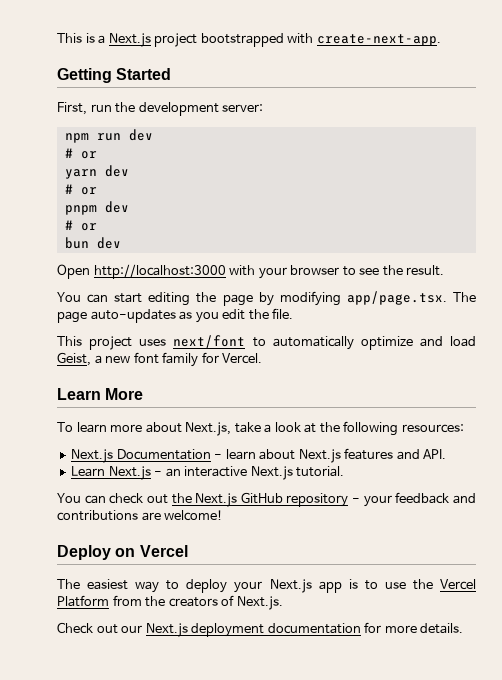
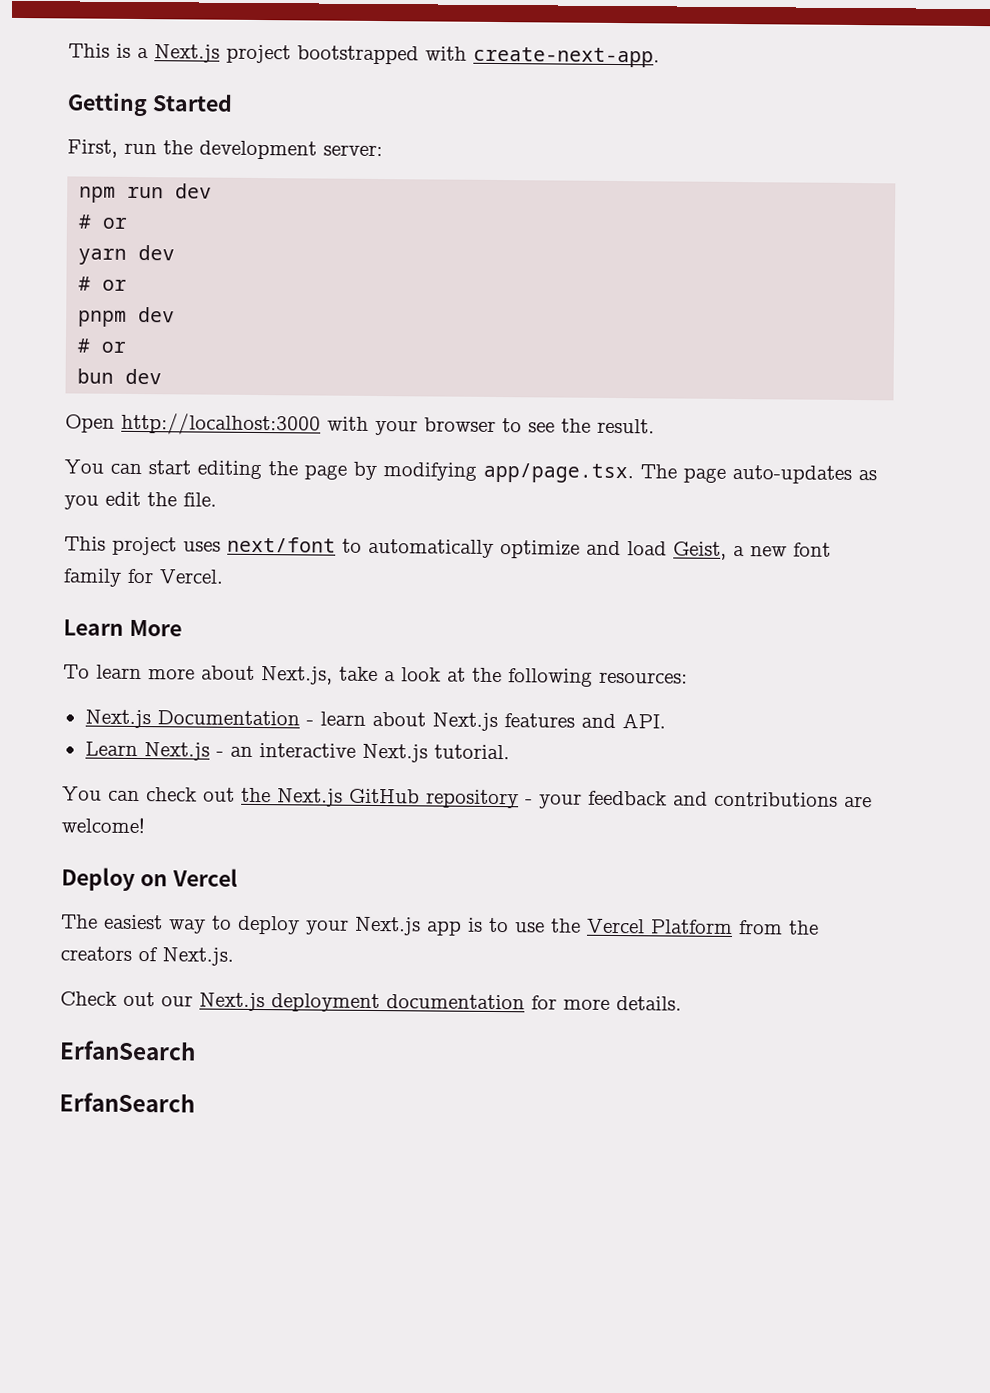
(464, 628) none -> [59,1040,196,1061] [59,1092,195,1113] // ErfanSearch // ErfanSearch

